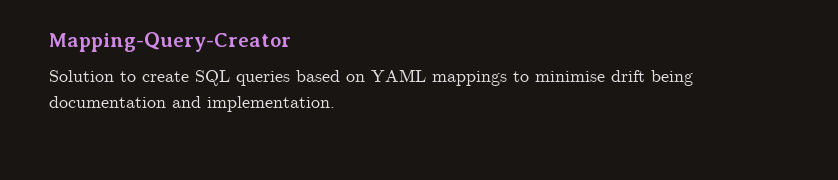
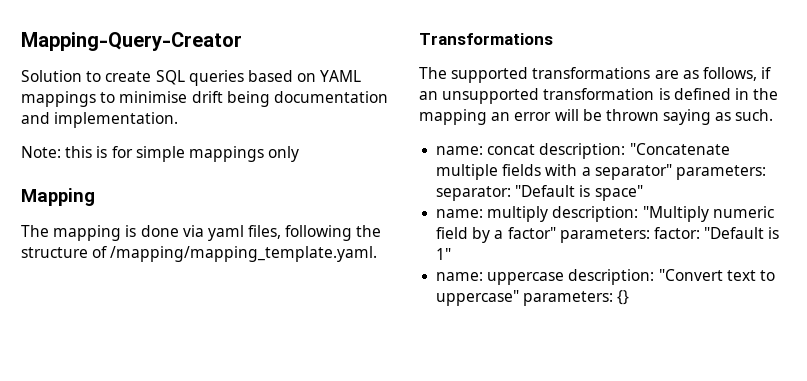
(335, 104) none -> [21,146,300,162] [21,188,95,206] [21,225,382,241] [21,246,378,262] [419,33,553,45] [419,67,772,83] [419,88,779,104] [419,109,774,125] [436,143,730,159] [436,164,766,180] [436,185,643,201] [436,206,774,222] [436,227,780,243] [436,248,452,260] [436,269,775,285] [436,290,630,306] // Note: this is for simple mappings only // Mapping // The mapping is done via yaml files, following the structure of /mapping/mapping_template.yaml. // Transformations // The supported transformations are as follows, if an unsupported transformation is defined in the mapping an error will be thrown saying as such. // name: concat description: "Concatenate multiple fields with a separator" parameters: separator: "Default is space" // name: multiply description: "Multiply numeric field by a factor" parameters: factor: "Default is 1" // name: uppercase description: "Convert text to uppercase" parameters: {}

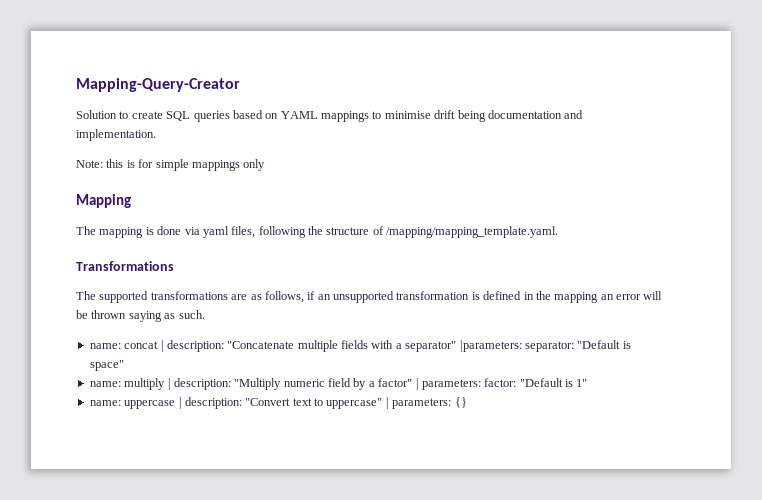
(536, 149) none -> [160,340,164,352] |
[675,165,766,180] parameters: -> [459,340,522,352] |parameters:
(549, 214) none -> [167,378,171,390] |
(556, 233) none -> [415,378,419,390] |
(565, 278) none -> [178,397,182,409] |
(520, 298) none -> [385,397,389,409] |

